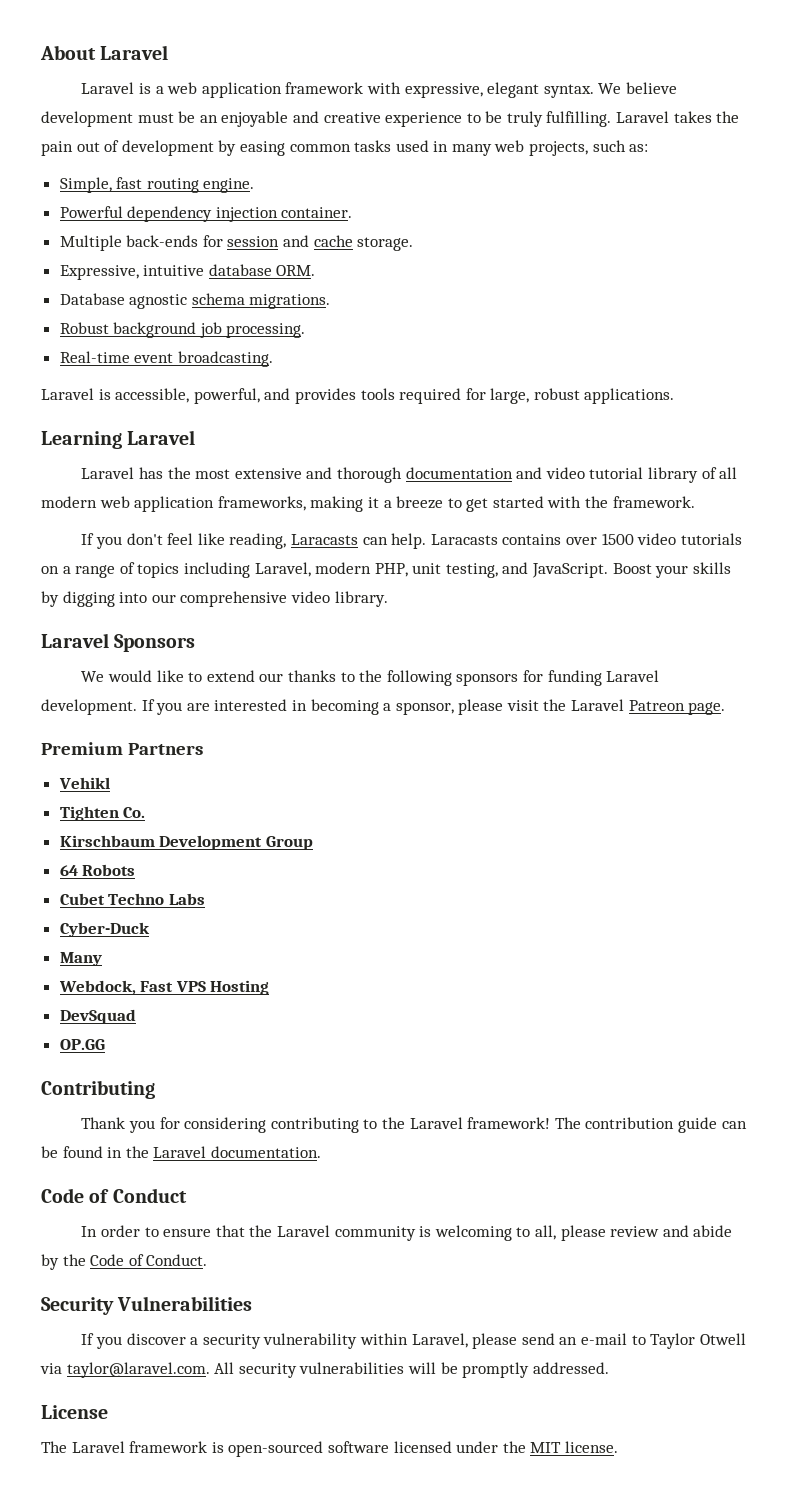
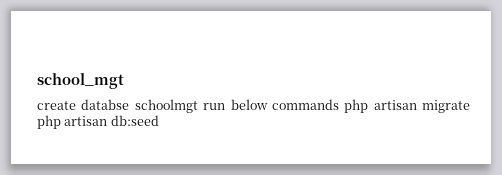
[40,45,169,60] [81,82,677,98] [41,111,740,127] [41,140,649,156] [59,177,255,193] [59,206,353,222] [59,235,414,251] [59,264,316,280] [59,293,331,309] [59,322,306,338] [59,351,273,367] [41,388,675,404] [41,430,196,449] [81,467,738,483] [41,496,695,512] [81,533,742,549] [41,562,731,578] [41,591,388,607] [41,633,196,652] [81,670,660,686] [41,699,726,715] [41,742,203,755] [58,777,110,789] [59,806,146,821] [59,835,313,850] [59,864,136,876] [59,893,205,905] [59,922,150,937] [59,952,102,966] [58,980,270,995] [59,1009,136,1024] [59,1039,105,1050] [41,1080,155,1099] [81,1117,747,1133] [41,1146,321,1158] [41,1188,187,1203] [81,1225,733,1241] [41,1254,208,1270] [41,1296,253,1315] [81,1333,746,1349] [40,1362,609,1378] [41,1405,108,1419] [41,1441,618,1457] About Laravel // Laravel is a web application framework with expressive, elegant syntax. We believe development must be an enjoyable and creative experience to be truly fulfilling. Laravel takes the pain out of development by easing common tasks used in many web projects, such as: // Simple, fast routing engine. // Powerful dependency injection container. // Multiple back-ends for session and cache storage. // Expressive, intuitive database ORM. // Database agnostic schema migrations. // Robust background job processing. // Real-time event broadcasting. // Laravel is accessible, powerful, and provides tools required for large, robust applications. // Learning Laravel // Laravel has the most extensive and thorough documentation and video tutorial library of all modern web application frameworks, making it a breeze to get started with the framework. // If you don't feel like reading, Laracasts can help. Laracasts contains over 1500 video tutorials on a range of topics including Laravel, modern PHP, unit testing, and JavaScript. Boost your skills by digging into our comprehensive video library. // Laravel Sponsors // We would like to extend our thanks to the following sponsors for funding Laravel development. If you are interested in becoming a sponsor, please visit the Laravel Patreon page. // Premium Partners // Vehikl // Tighten Co. // Kirschbaum Development Group // 64 Robots // Cubet Techno Labs // Cyber-Duck // Many // Webdock, Fast VPS Hosting // DevSquad // OP.GG // Contributing // Thank you for considering contributing to the Laravel framework! The contribution guide can be found in the Laravel documentation. // Code of Conduct // In order to ensure that the Laravel community is welcoming to all, please review and abide by the Code of Conduct. // Security Vulnerabilities // If you discover a security vulnerability within Laravel, please send an e-mail to Taylor Otwell via taylor@laravel.com. All security vulnerabilities will be promptly addressed. // License // The Laravel framework is open-sourced software licensed under the MIT license. -> [37,73,124,89] [37,99,470,113] [37,115,159,129] school_mgt // create databse schoolmgt run below commands php artisan migrate php artisan db:seed

